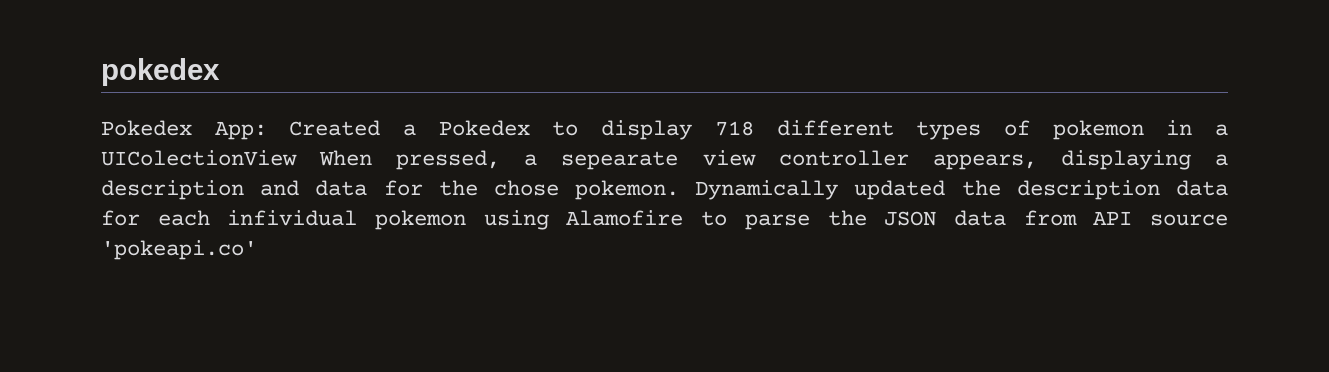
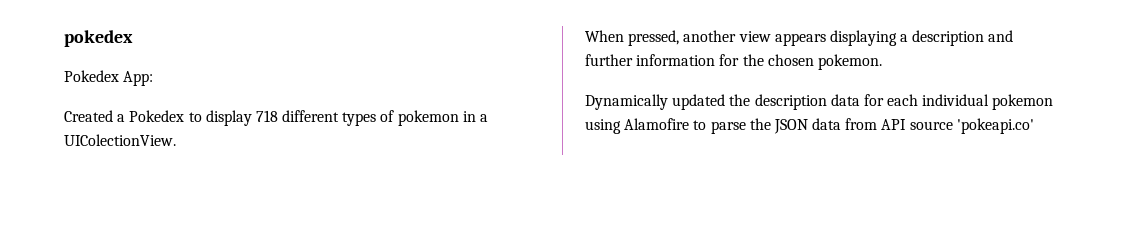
(267, 130) none -> (154, 78) //
[101,150,297,166] UIColectionView -> [64,134,176,146] UIColectionView. //
[524,150,1037,170] a sepearate view controller appears, -> [683,30,826,46] another view appears
[315,180,368,196] data -> [585,54,716,66] further information
[493,180,559,196] chose -> [767,54,814,66] chosen
(680, 190) none -> (882, 62) //
[227,210,358,226] infividual -> [922,94,990,106] individual

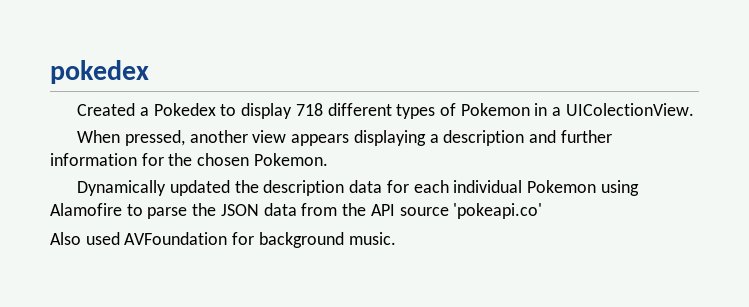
[64,70,154,86] // Pokedex App: -> (149, 72) none
[397,110,459,126] pokemon -> [460,103,530,116] Pokemon
[817,54,882,70] pokemon. -> [253,153,328,166] Pokemon.
[992,94,1054,110] pokemon -> [527,180,597,193] Pokemon
(878, 124) none -> [342,203,367,216] the
(1034, 126) none -> [50,232,396,248] // Also used AVFoundation for background music.

